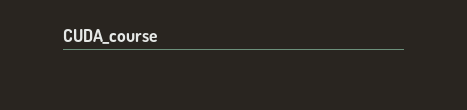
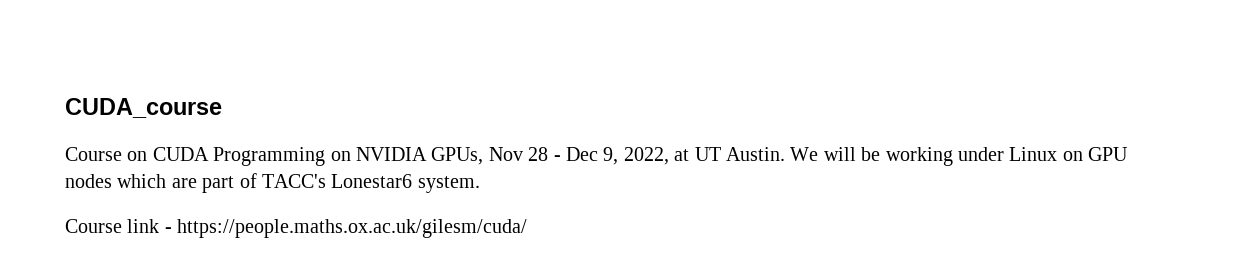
(157, 36) none -> [65,147,1129,166] [65,173,480,193] [65,219,528,238] // Course on CUDA Programming on NVIDIA GPUs, Nov 28 - Dec 9, 2022, at UT Austin. We will be working under Linux on GPU nodes which are part of TACC's Lonestar6 system. // Course link - https://people.maths.ox.ac.uk/gilesm/cuda/

